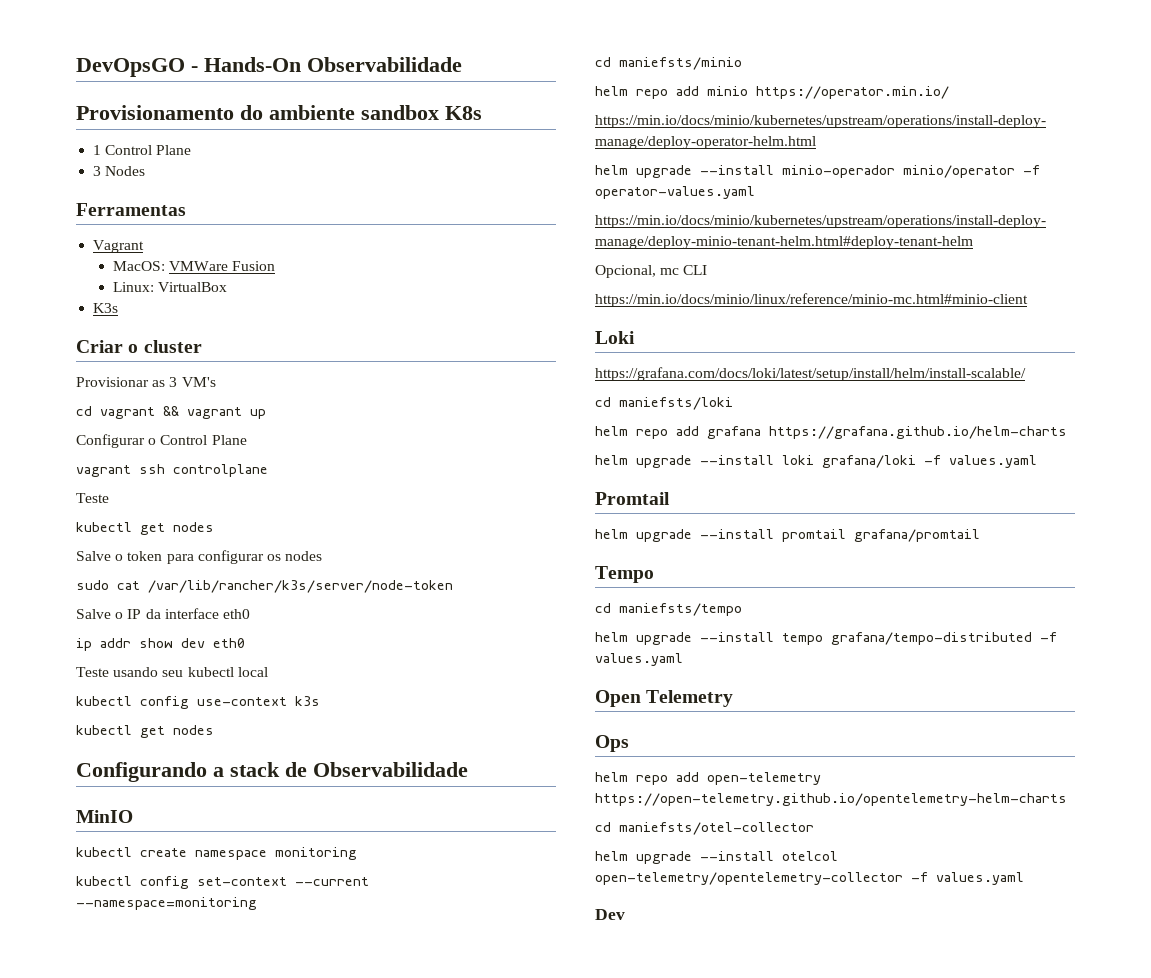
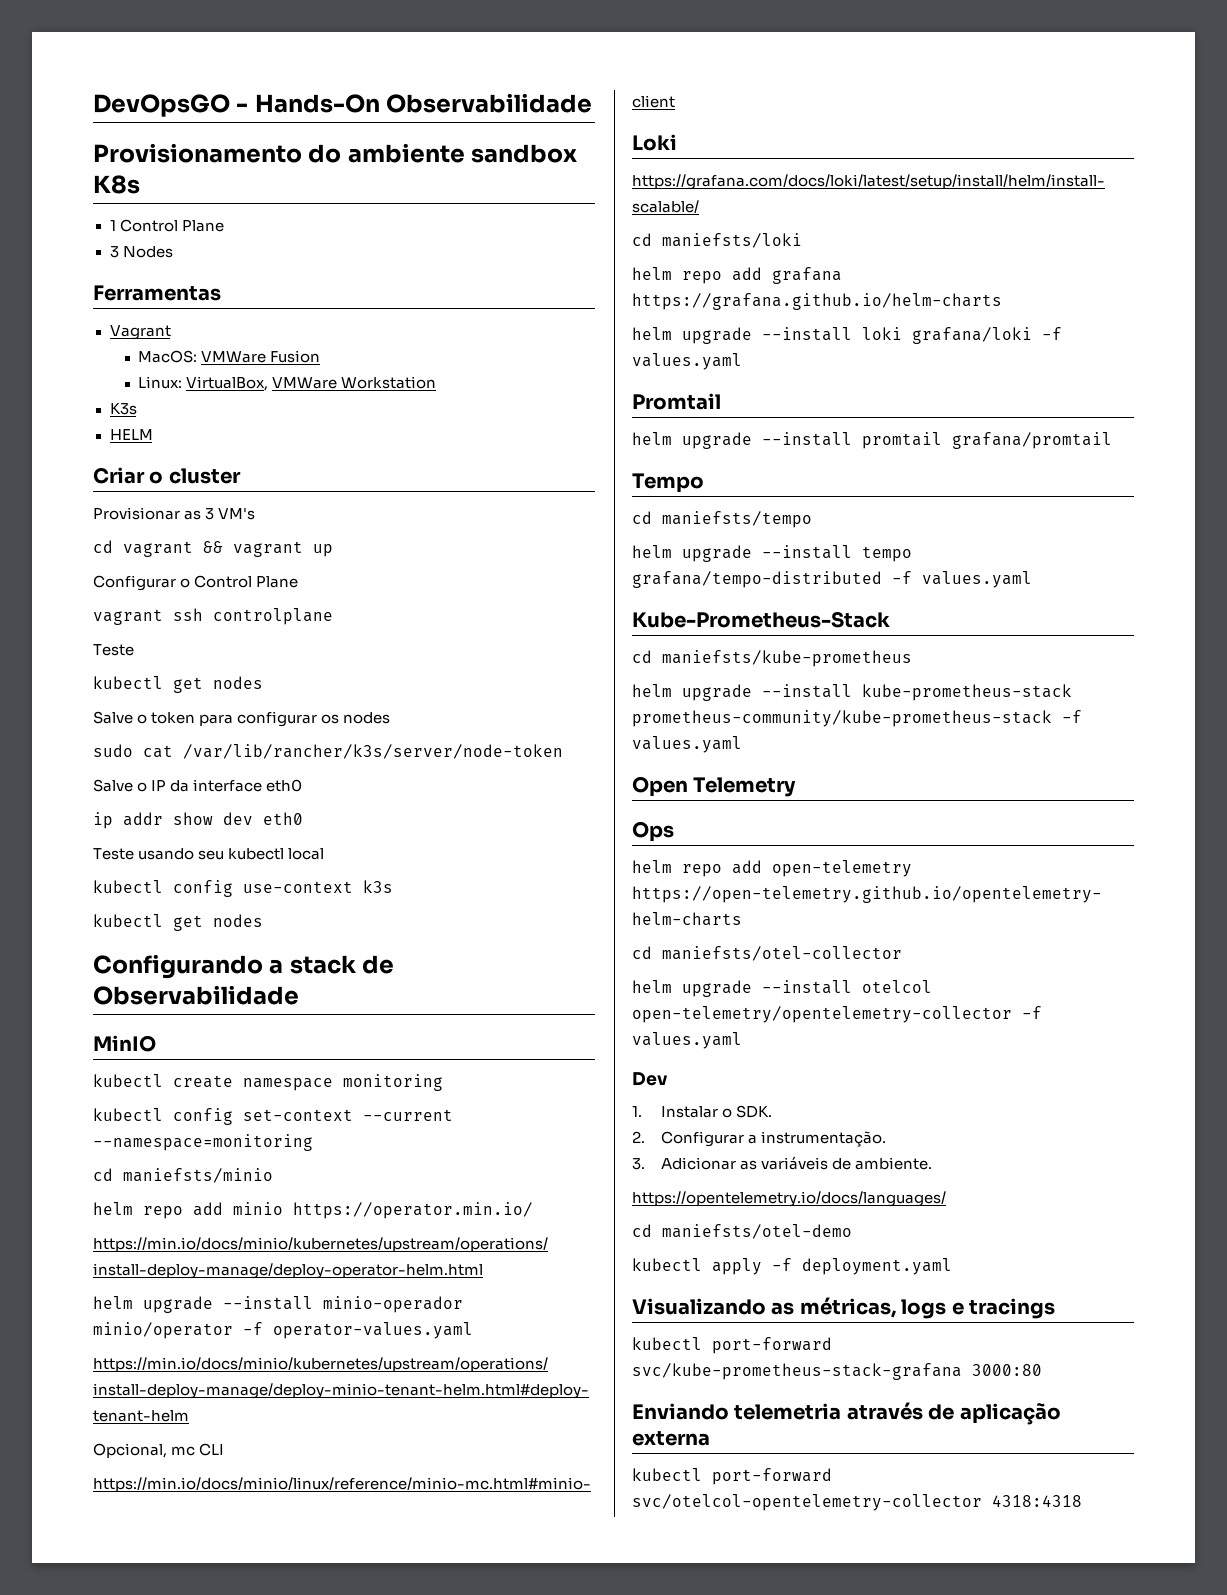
[158,282,228,292] VirtualBox -> [186,376,437,391] VirtualBox, VMWare Workstation
(119, 308) none -> [109,429,153,440] // HELM
(683, 659) none -> [632,611,890,628] [632,650,912,667] [632,684,1072,701] [632,710,1082,727] [632,736,742,753] // Kube-Prometheus-Stack // cd maniefsts/kube-prometheus // helm upgrade --install kube-prometheus-stack prometheus-community/kube-prometheus-stack -f values.yaml
(625, 914) none -> [632,1105,772,1118] [632,1131,886,1147] [632,1156,932,1170] [632,1191,946,1207] [632,1224,852,1239] [632,1258,952,1275] [632,1297,1055,1319] [632,1337,832,1354] [632,1363,1042,1380] [632,1402,1061,1425] [632,1431,710,1446] [632,1468,832,1485] [632,1494,1082,1511] // 1. Instalar o SDK. // 2. Configurar a instrumentação. // 3. Adicionar as variáveis de ambiente. // https://opentelemetry.io/docs/languages/ // cd maniefsts/otel-demo // kubectl apply -f deployment.yaml // Visualizando as métricas, logs e tracings // kubectl port-forward svc/kube-prometheus-stack-grafana 3000:80 // Enviando telemetria através de aplicação externa // kubectl port-forward svc/otelcol-opentelemetry-collector 4318:4318

